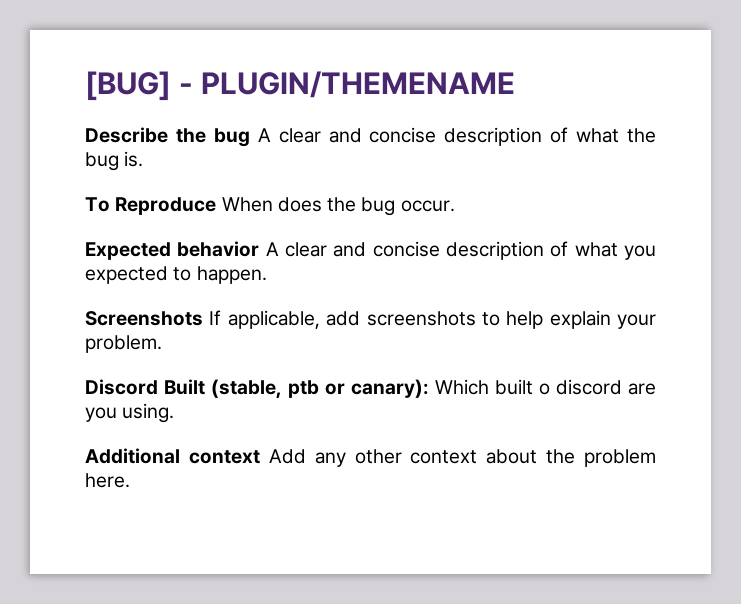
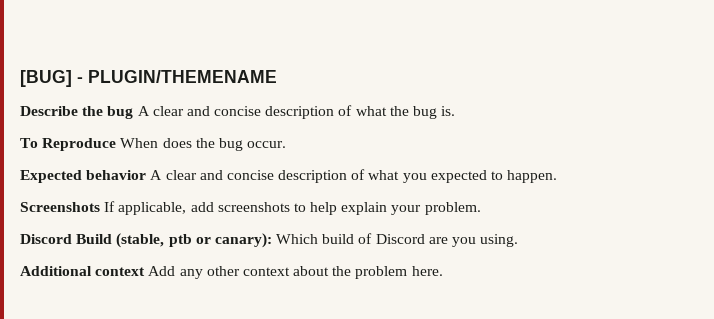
[164,379,205,395] Built -> [76,234,113,244] Build
[495,379,622,395] built o discord -> [322,233,425,244] build of Discord

